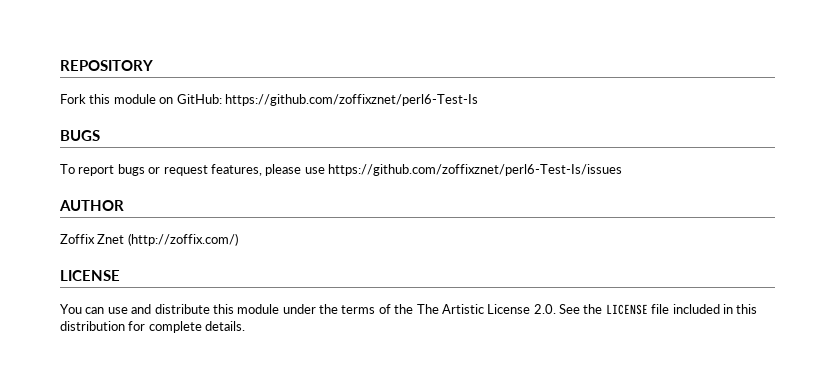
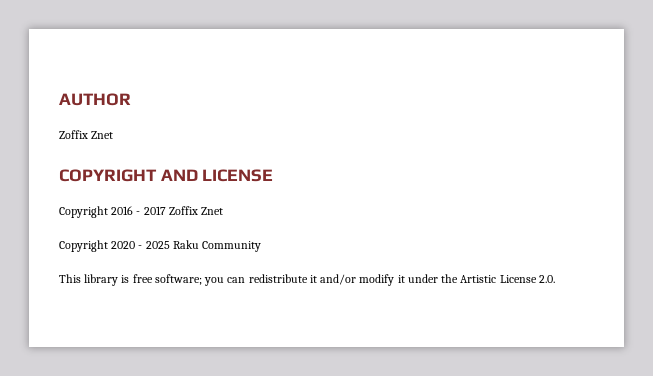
[60,60,153,71] [60,94,478,106] [60,130,100,141] [60,164,622,176] REPOSITORY // Fork this module on GitHub: https://github.com/zoffixznet/perl6-Test-Is // BUGS // To report bugs or request features, please use https://github.com/zoffixznet/perl6-Test-Is/issues // -> (59, 99) none
[127,233,238,246] (http://zoffix.com/) // -> [59,169,198,182] // COPYRIGHT AND
[60,304,758,315] [60,321,246,333] You can use and distribute this module under the terms of the The Artistic License 2.0. See the LICENSE file included in this distribution for complete details. -> [59,206,224,218] [59,240,262,252] [59,274,555,286] Copyright 2016 - 2017 Zoffix Znet // Copyright 2020 - 2025 Raku Community // This library is free software; you can redistribute it and/or modify it under the Artistic License 2.0.

